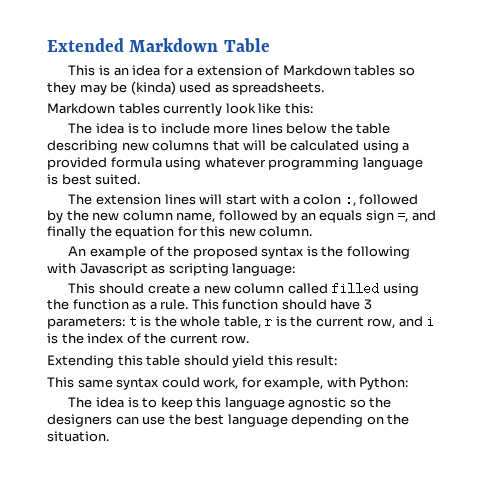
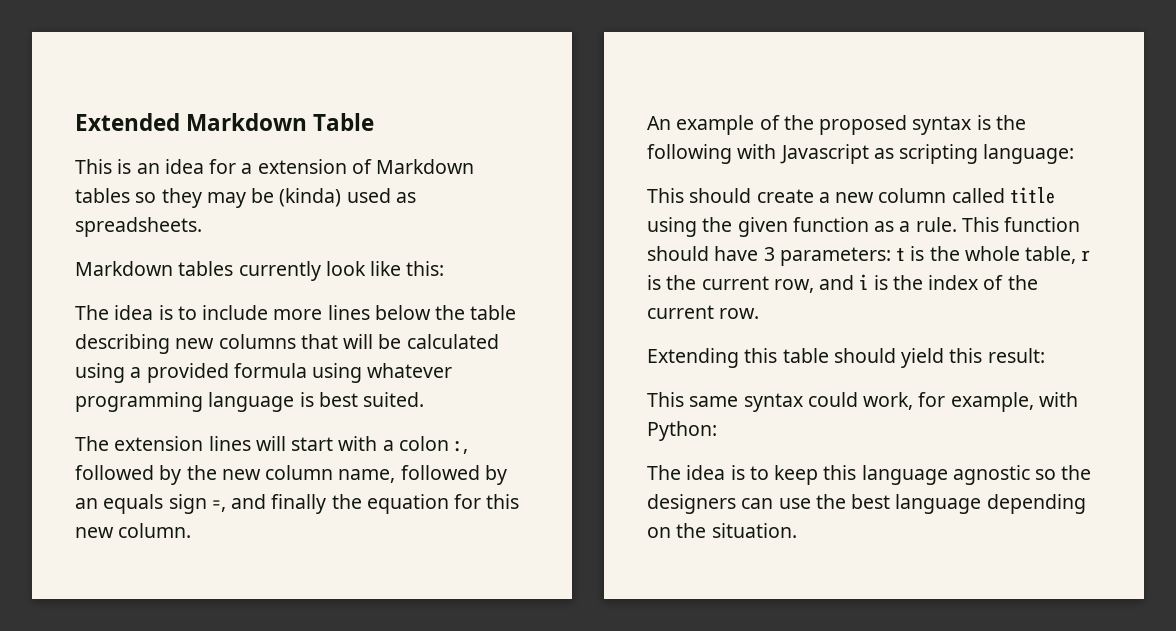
[331,282,380,295] filled -> [1009,187,1055,204] title
(69, 304) none -> [737,217,788,237] given

